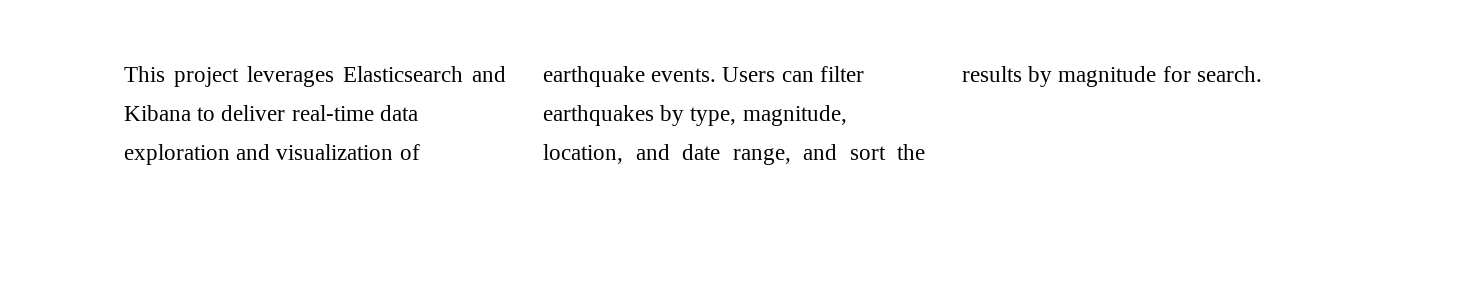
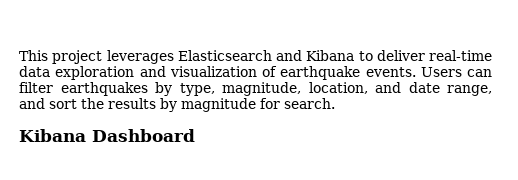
(1262, 74) none -> [19,129,195,142] // Kibana Dashboard

